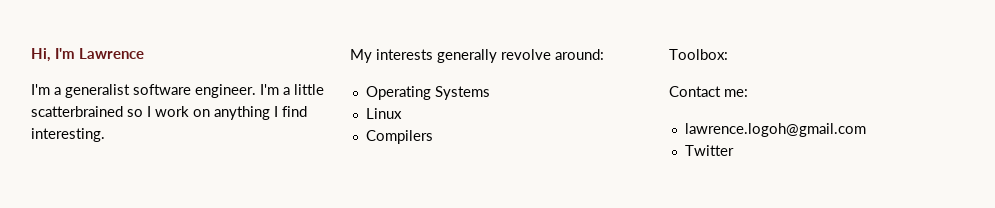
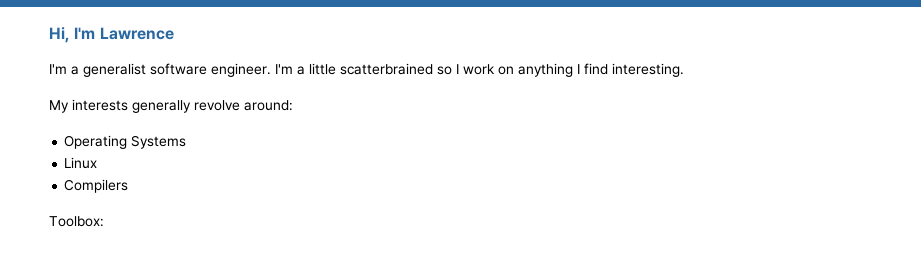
[669,86,748,97] [684,123,866,137] [684,145,734,156] // Contact me: // lawrence.logoh@gmail.com // Twitter -> (104, 221) none

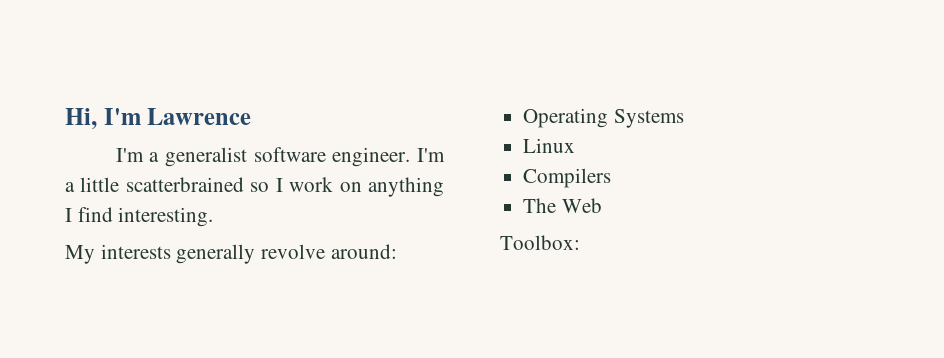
(129, 186) none -> [523,198,602,213] // The Web

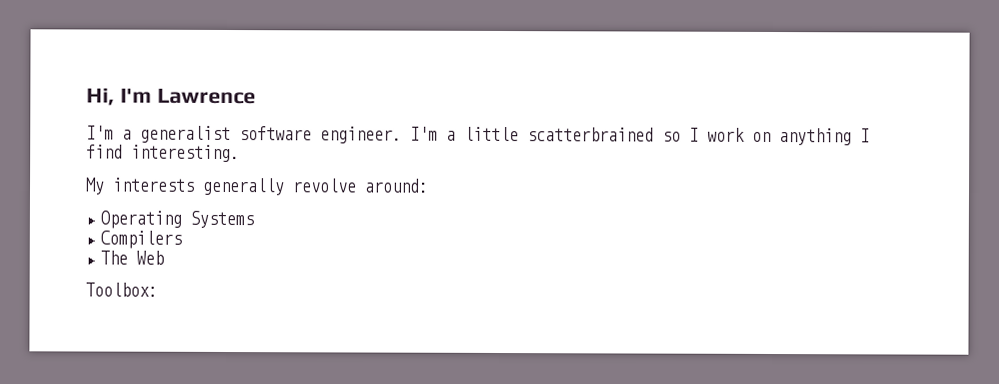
[523,138,576,153] // Linux -> (255, 219) none

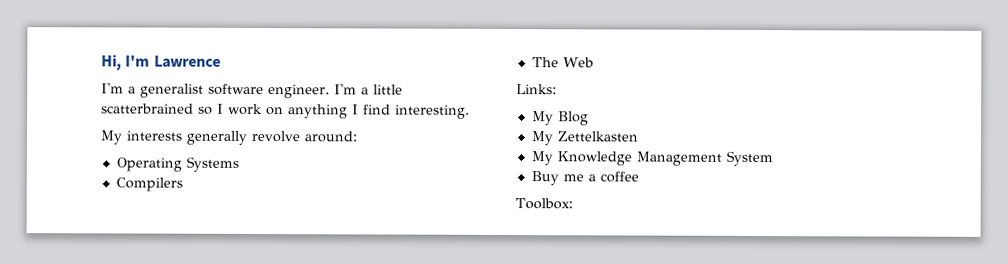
(165, 257) none -> [516,84,557,95] [531,111,589,126] [530,131,639,146] [530,150,773,167] [530,171,639,186] // Links: // My Blog // My Zettelkasten // My Knowledge Management System // Buy me a coffee

